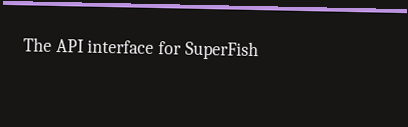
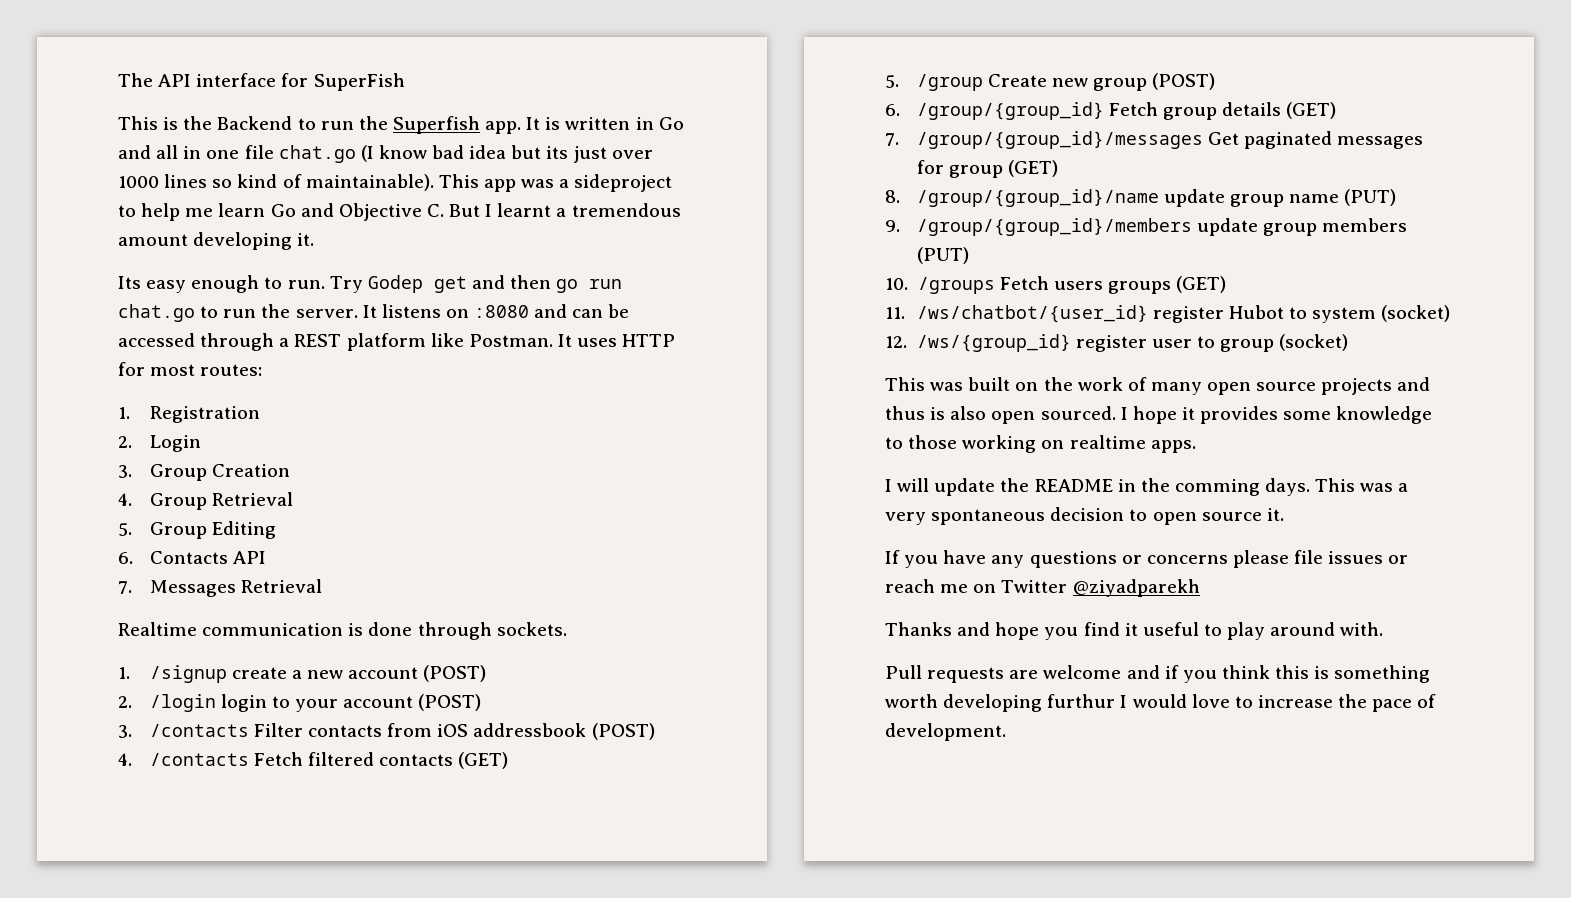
(259, 50) none -> [118,116,684,134] [118,145,653,163] [118,174,673,192] [118,203,681,221] [118,232,315,250] [118,275,623,293] [118,304,630,322] [118,333,676,351] [118,362,263,376] [118,406,260,423] [118,435,201,452] [118,464,290,481] [118,492,293,510] [118,521,276,539] [118,551,266,564] [118,579,322,597] [118,622,567,640] [118,665,487,683] [118,694,482,712] [118,723,655,740] [118,752,509,769] [885,73,1216,91] [885,102,1337,120] [885,131,1424,149] [916,160,1059,178] [885,189,1397,207] [885,218,1408,236] [916,247,969,264] [885,276,1227,294] [885,305,1451,323] [885,334,1349,352] [885,377,1431,395] [885,406,1433,424] [885,435,1196,453] [885,478,1409,496] [885,507,1284,525] [885,550,1409,568] [885,579,1200,597] [885,622,1384,640] [885,665,1431,683] [885,694,1437,712] [885,723,1006,741] // This is the Backend to run the Superfish app. It is written in Go and all in one file chat.go (I know bad idea but its just over 1000 lines so kind of maintainable). This app was a sideproject to help me learn Go and Objective C. But I learnt a tremendous amount developing it. // Its easy enough to run. Try Godep get and then go run chat.go to run the server. It listens on :8080 and can be accessed through a REST platform like Postman. It uses HTTP for most routes: // 1. Registration // 2. Login // 3. Group Creation // 4. Group Retrieval // 5. Group Editing // 6. Contacts API // 7. Messages Retrieval // Realtime communication is done through sockets. // 1. /signup create a new account (POST) // 2. /login login to your account (POST) // 3. /contacts Filter contacts from iOS addressbook (POST) // 4. /contacts Fetch filtered contacts (GET) // 5. /group Create new group (POST) // 6. /group/{group_id} Fetch group details (GET) // 7. /group/{group_id}/messages Get paginated messages for group (GET) // 8. /group/{group_id}/name update group name (PUT) // 9. /group/{group_id}/members update group members (PUT) // 10. /groups Fetch users groups (GET) // 11. /ws/chatbot/{user_id} register Hubot to system (socket) // 12. /ws/{group_id} register user to group (socket) // This was built on the work of many open source projects and thus is also open sourced. I hope it provides some knowledge to those working on realtime apps. // I will update the README in the comming days. This was a very spontaneous decision to open source it. // If you have any questions or concerns please file issues or reach me on Twitter @ziyadparekh // Thanks and hope you find it useful to play around with. // Pull requests are welcome and if you think this is something worth developing furthur I would love to increase the pace of development.

